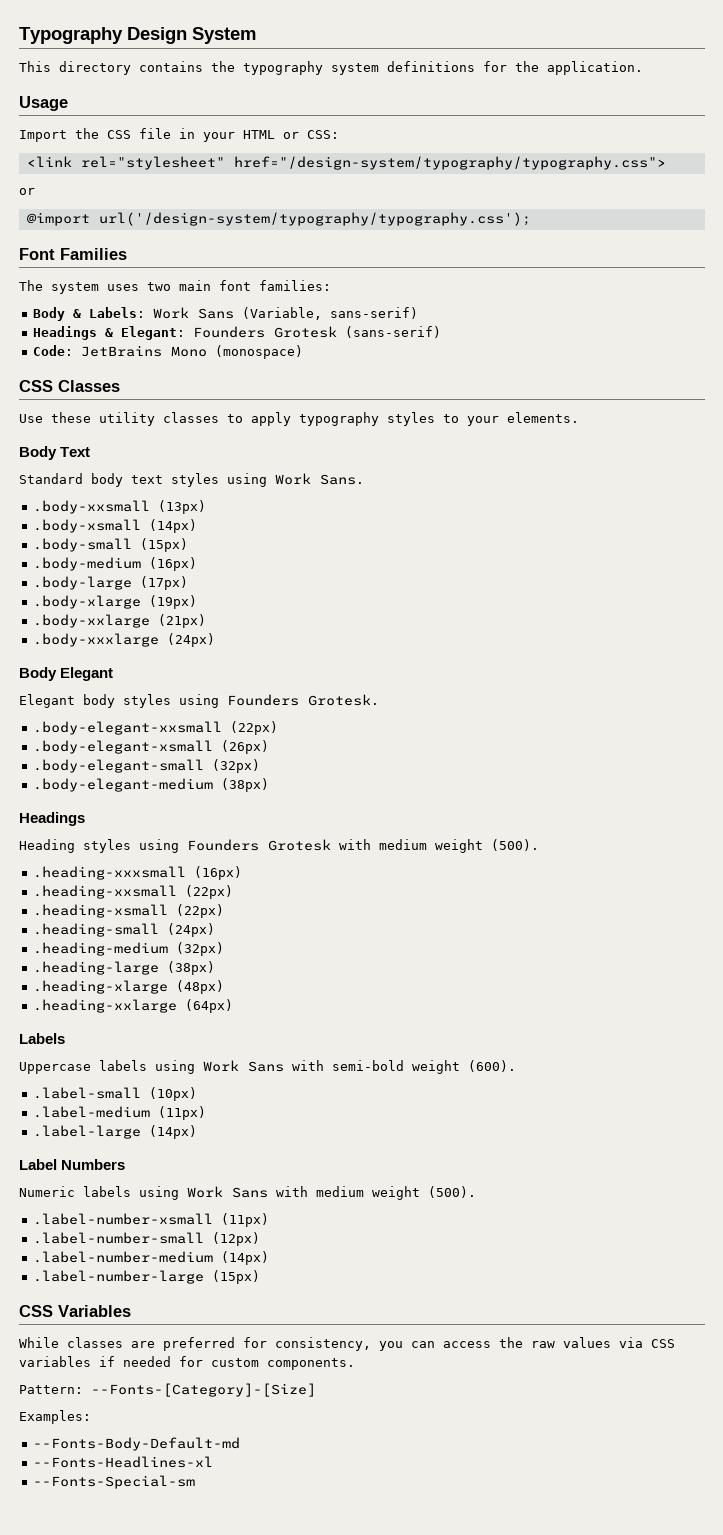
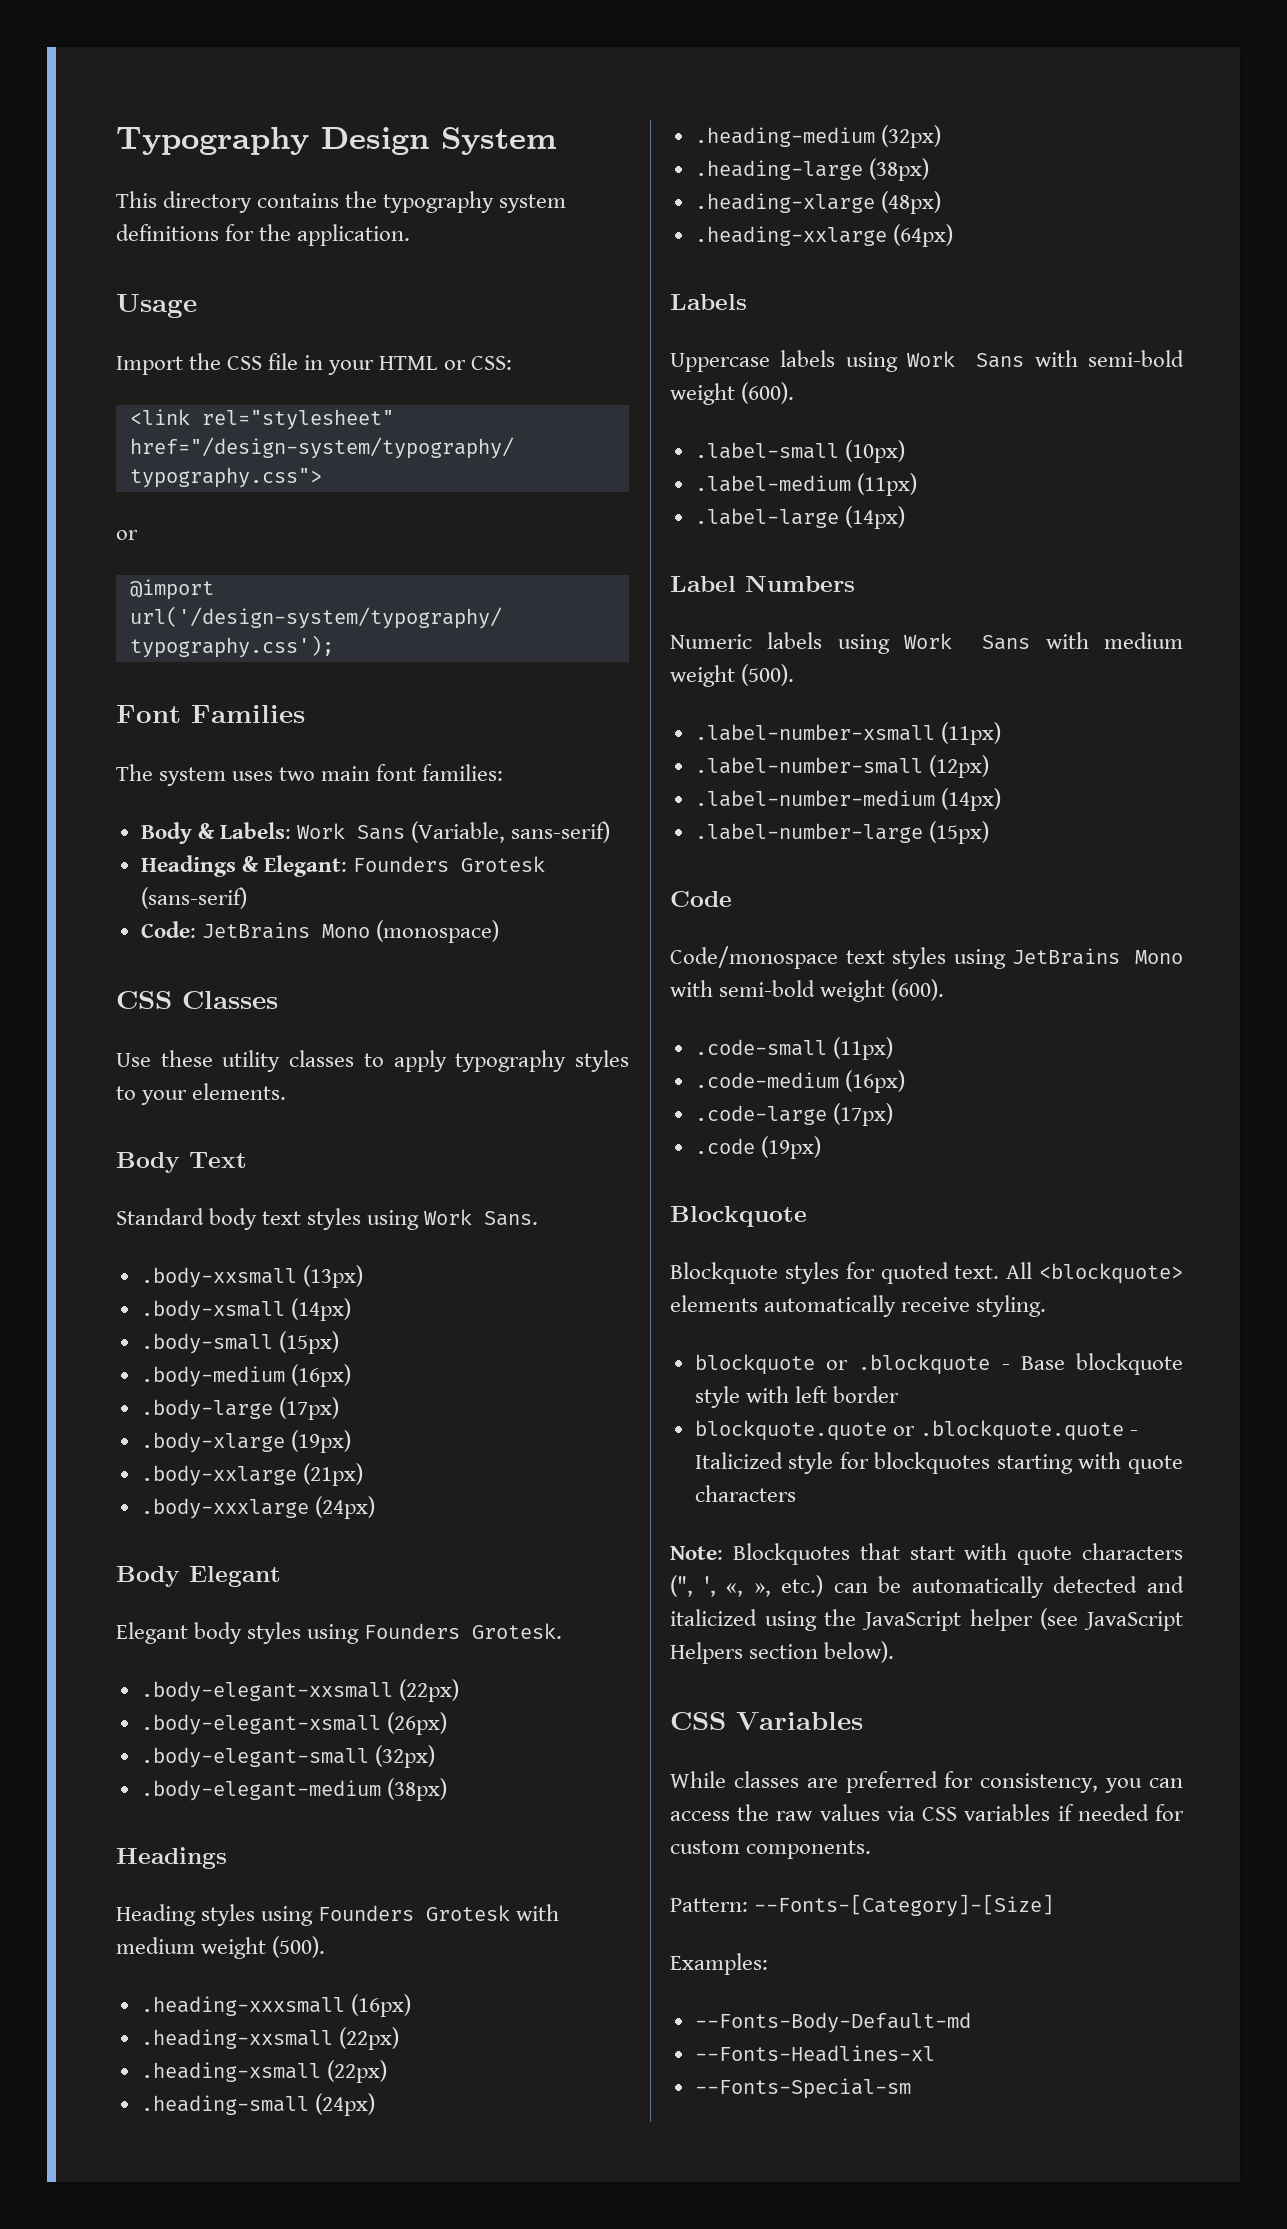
(260, 1277) none -> [670,891,732,907] [670,946,1183,969] [670,979,945,1002] [694,1037,893,1060] [694,1070,905,1093] [694,1103,893,1126] [694,1136,821,1159] [670,1206,807,1227] [670,1262,1183,1284] [670,1295,1047,1317] [694,1353,1183,1375] [694,1386,899,1408] [694,1420,1138,1441] [694,1452,1183,1474] [694,1485,796,1502] [670,1543,1183,1565] [670,1575,1184,1598] [670,1608,1183,1631] [670,1641,895,1664] // Code // Code/monospace text styles using JetBrains Mono with semi-bold weight (600). // .code-small (11px) // .code-medium (16px) // .code-large (17px) // .code (19px) // Blockquote // Blockquote styles for quoted text. All <blockquote> elements automatically receive styling. // blockquote or .blockquote - Base blockquote style with left border // blockquote.quote or .blockquote.quote - Italicized style for blockquotes starting with quote characters // Note: Blockquotes that start with quote characters (", ', «, », etc.) can be automatically detected and italicized using the JavaScript helper (see JavaScript Helpers section below).

